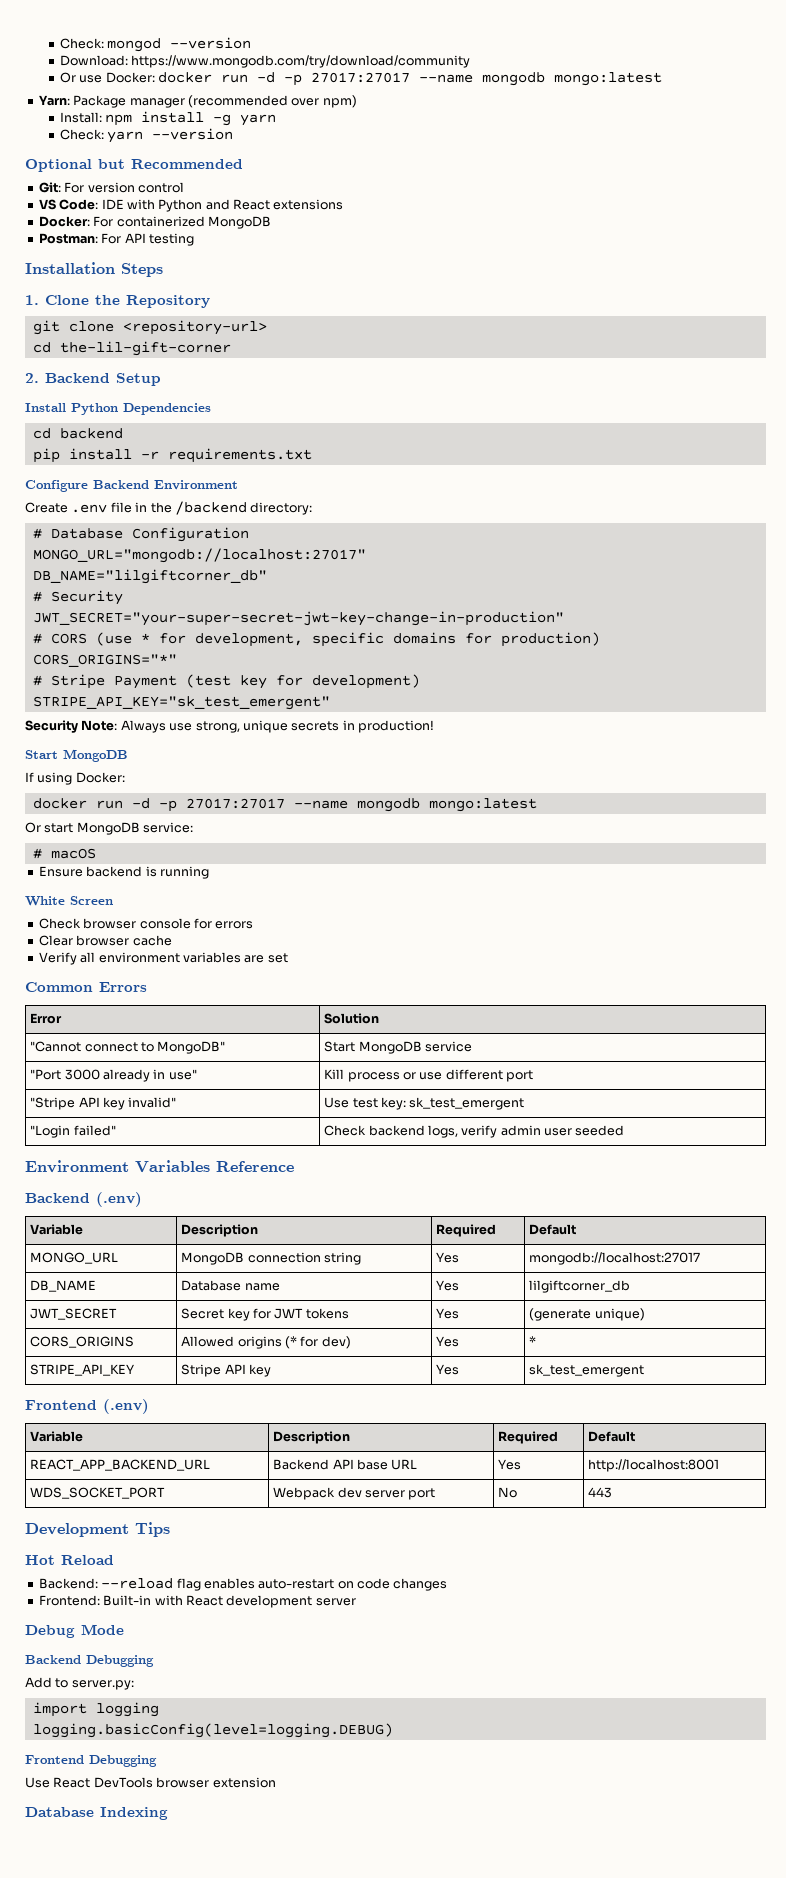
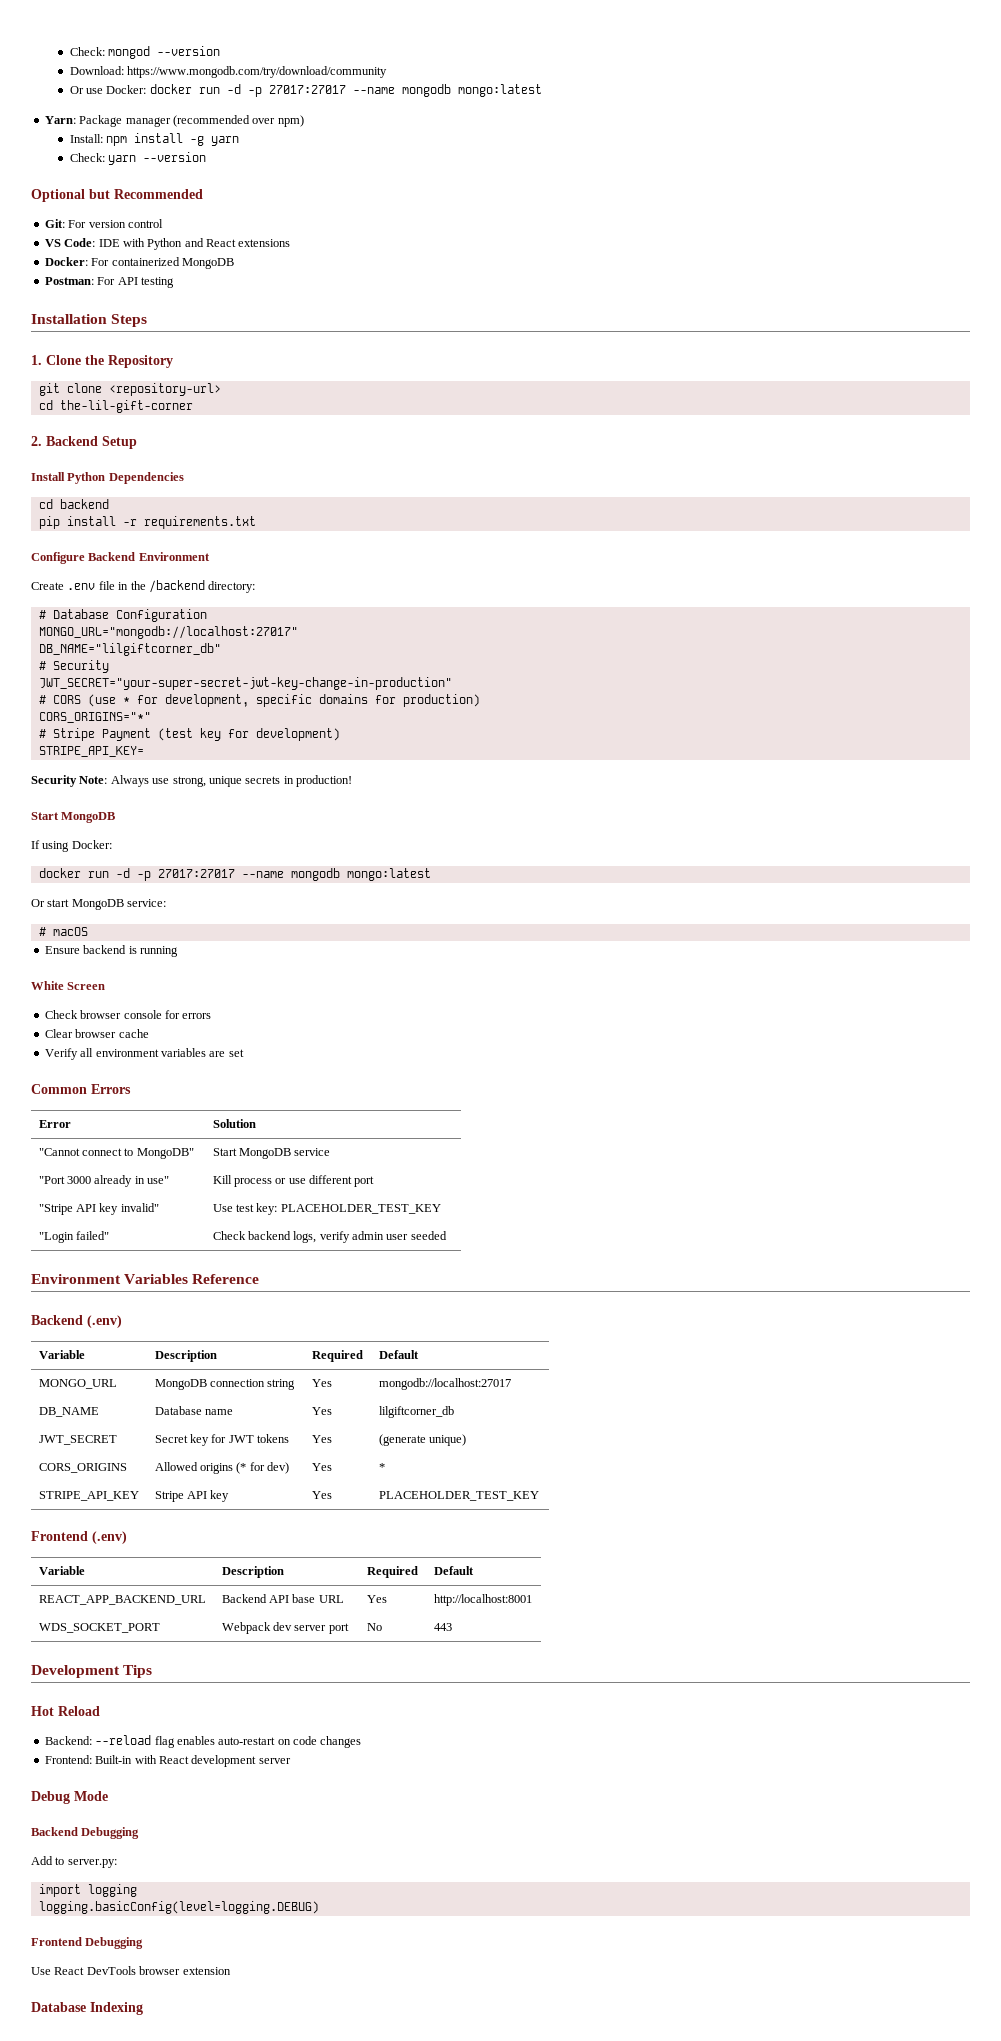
[32,696,330,710] STRIPE_API_KEY="sk_test_emergent" -> [38,746,144,757] STRIPE_API_KEY=
[409,1097,525,1110] sk_test_emergent -> [280,1204,441,1214] PLACEHOLDER_TEST_KEY
[529,1364,645,1377] sk_test_emergent -> [378,1491,539,1501] PLACEHOLDER_TEST_KEY

